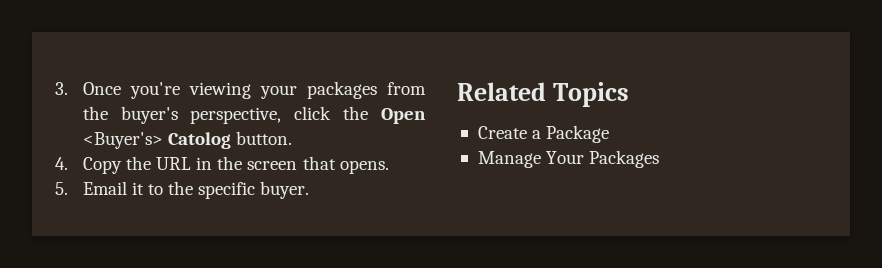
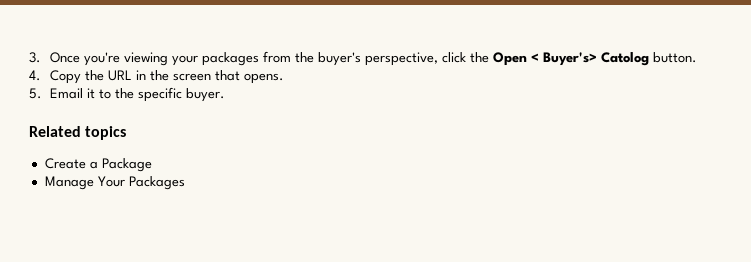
[82,132,163,149] <Buyer's> -> [531,52,598,66] < Buyer's>
[552,82,629,107] Topics -> [85,126,127,140] topics

